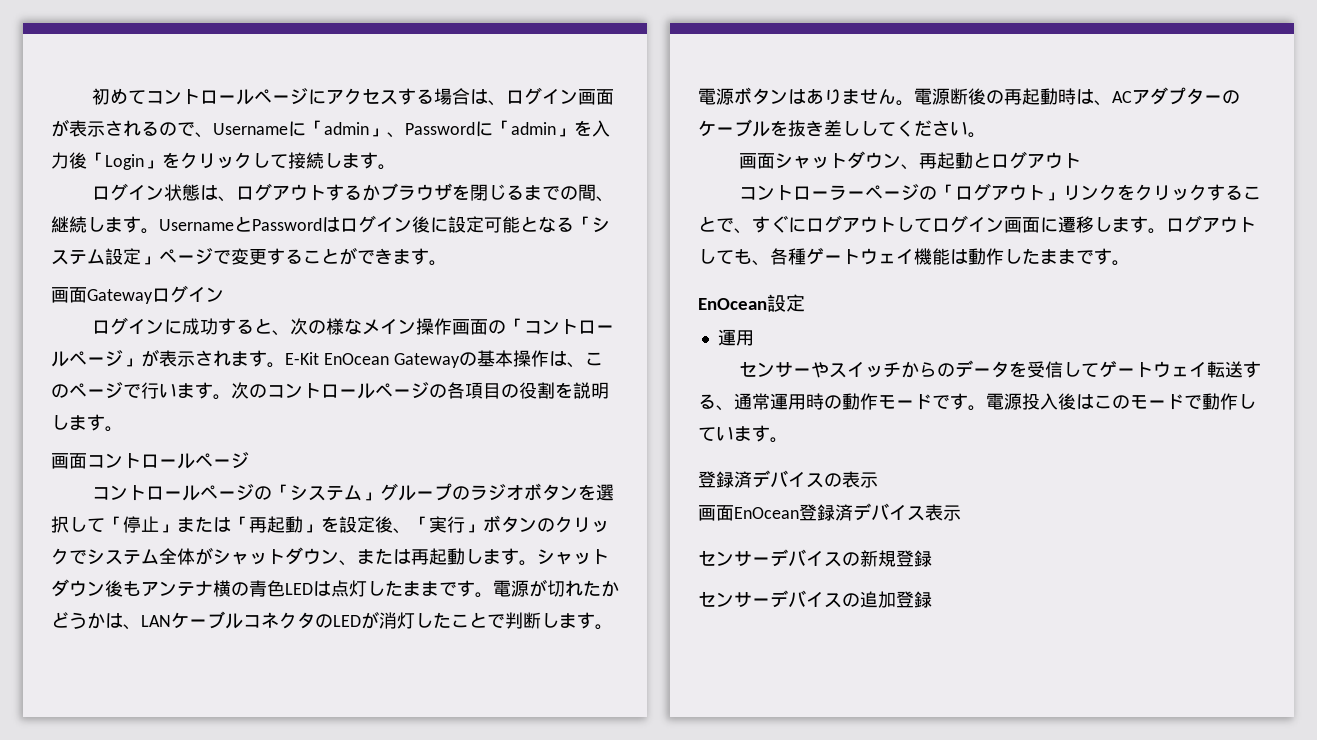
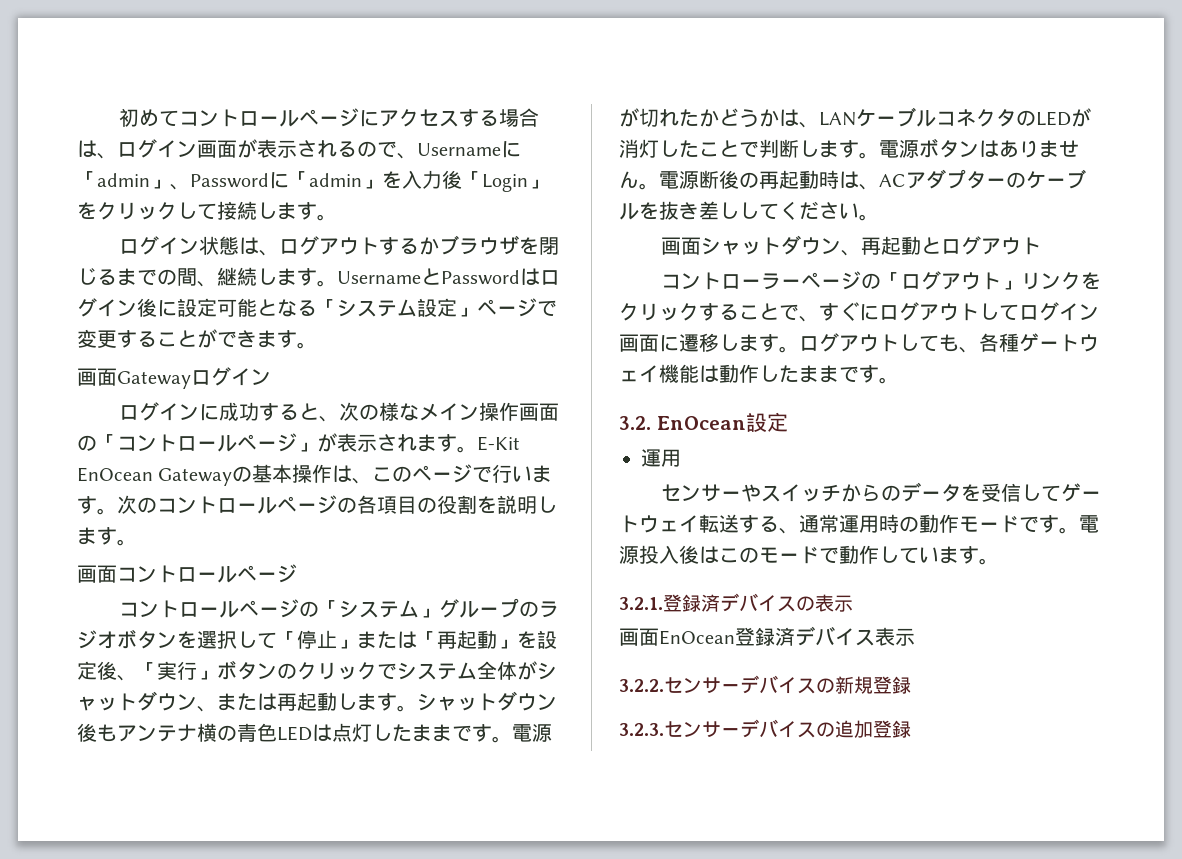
(1130, 263) none -> [619,416,651,430] 3.2.
(788, 440) none -> [619,597,663,610] 3.2.1.
(961, 513) none -> [619,679,664,692] 3.2.2.
(932, 558) none -> [619,723,664,736] 3.2.3.

